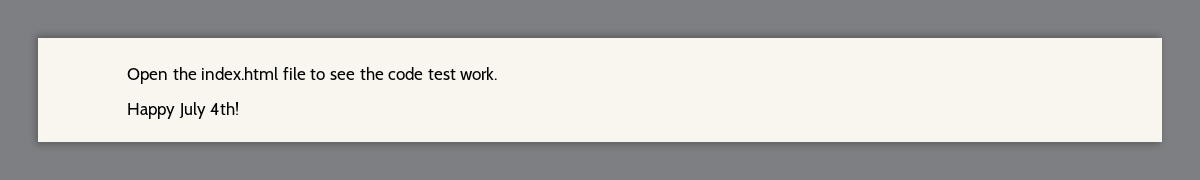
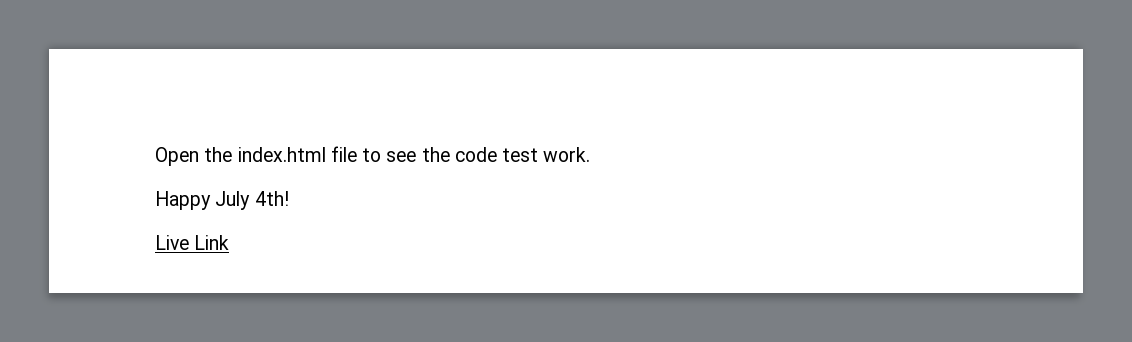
(240, 108) none -> [155,235,230,250] // Live Link

